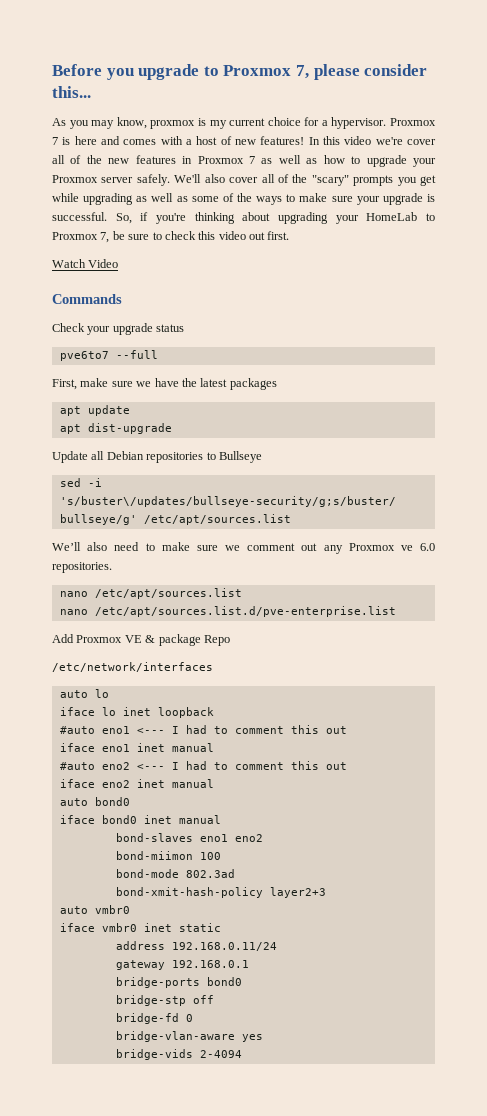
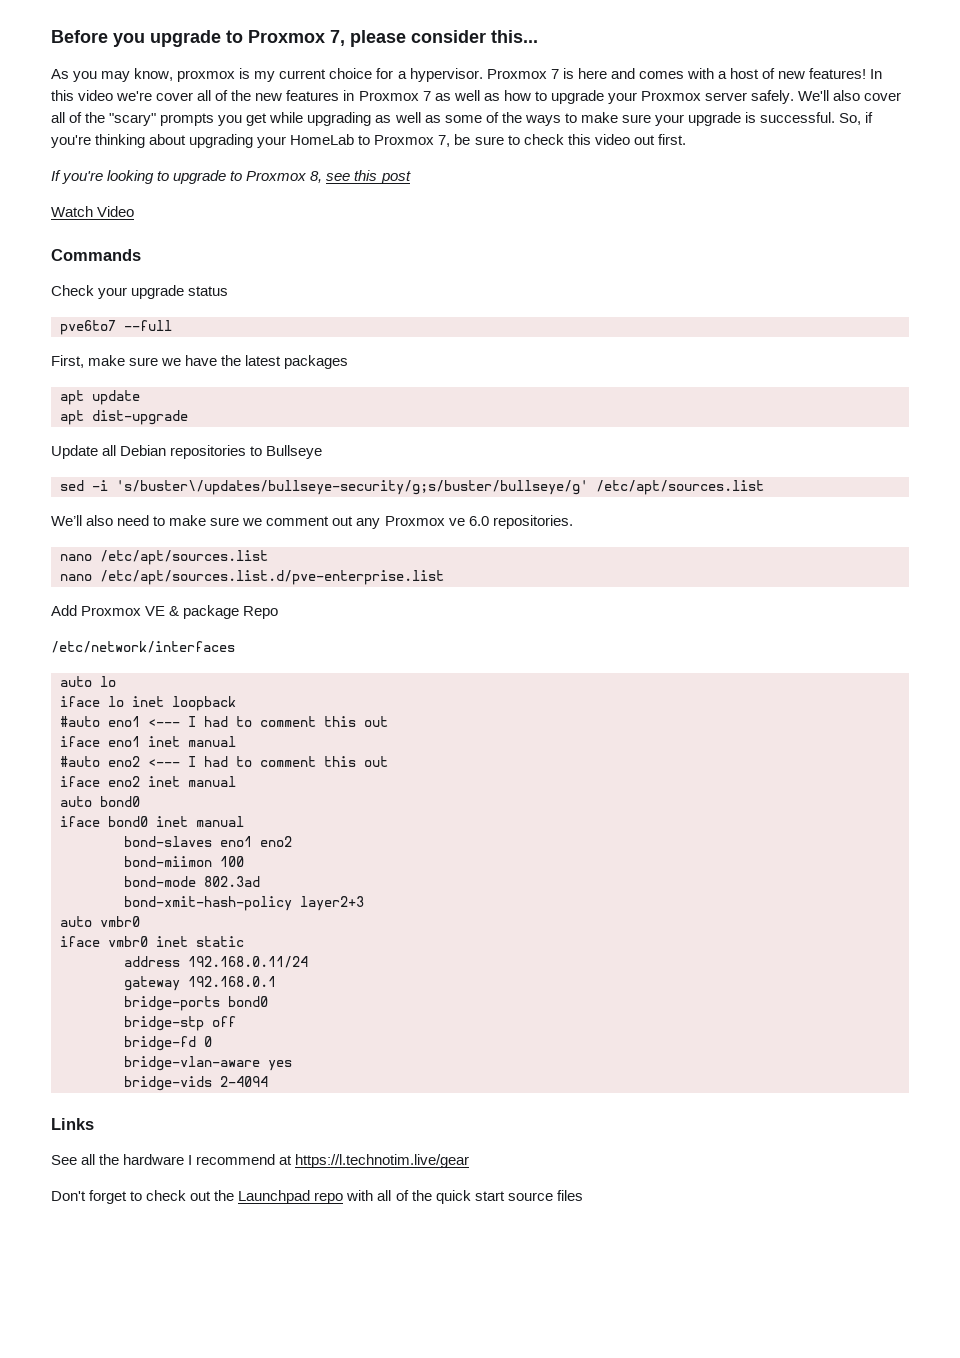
(290, 235) none -> [51,170,411,184] // If you're looking to upgrade to Proxmox 8, see this post
(242, 1054) none -> [51,1118,94,1130] [51,1154,470,1168] [51,1190,583,1204] // Links // See all the hardware I recommend at https://l.technotim.live/gear // Don't forget to check out the Launchpad repo with all of the quick start source files

